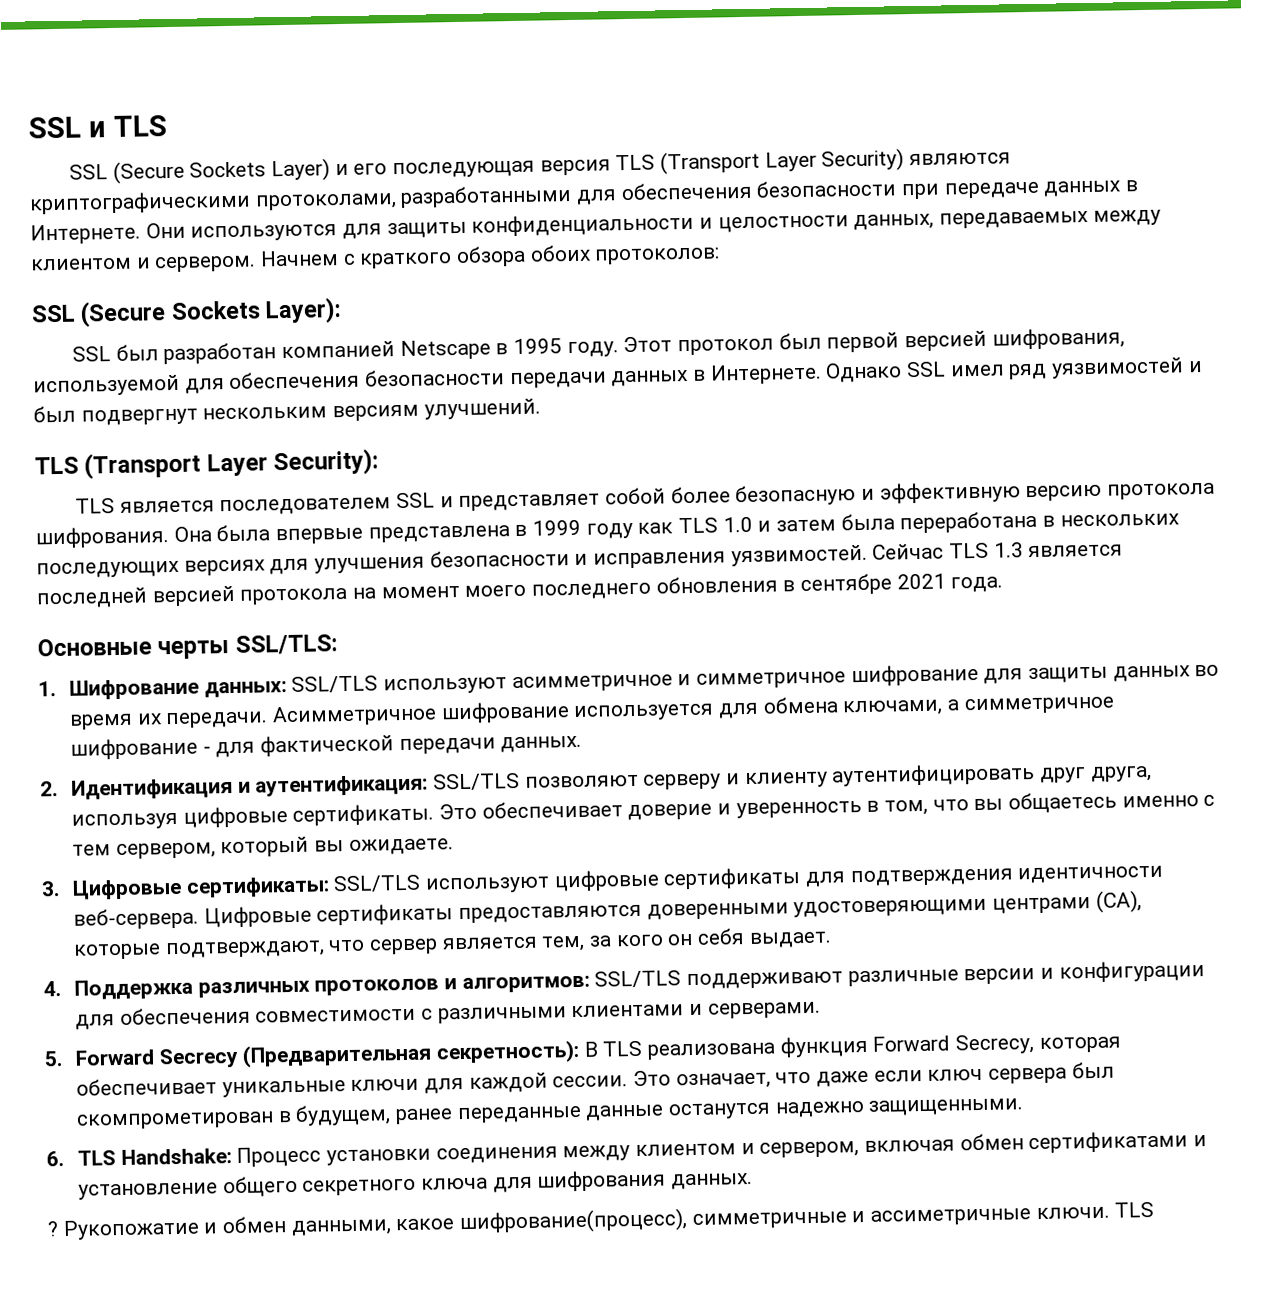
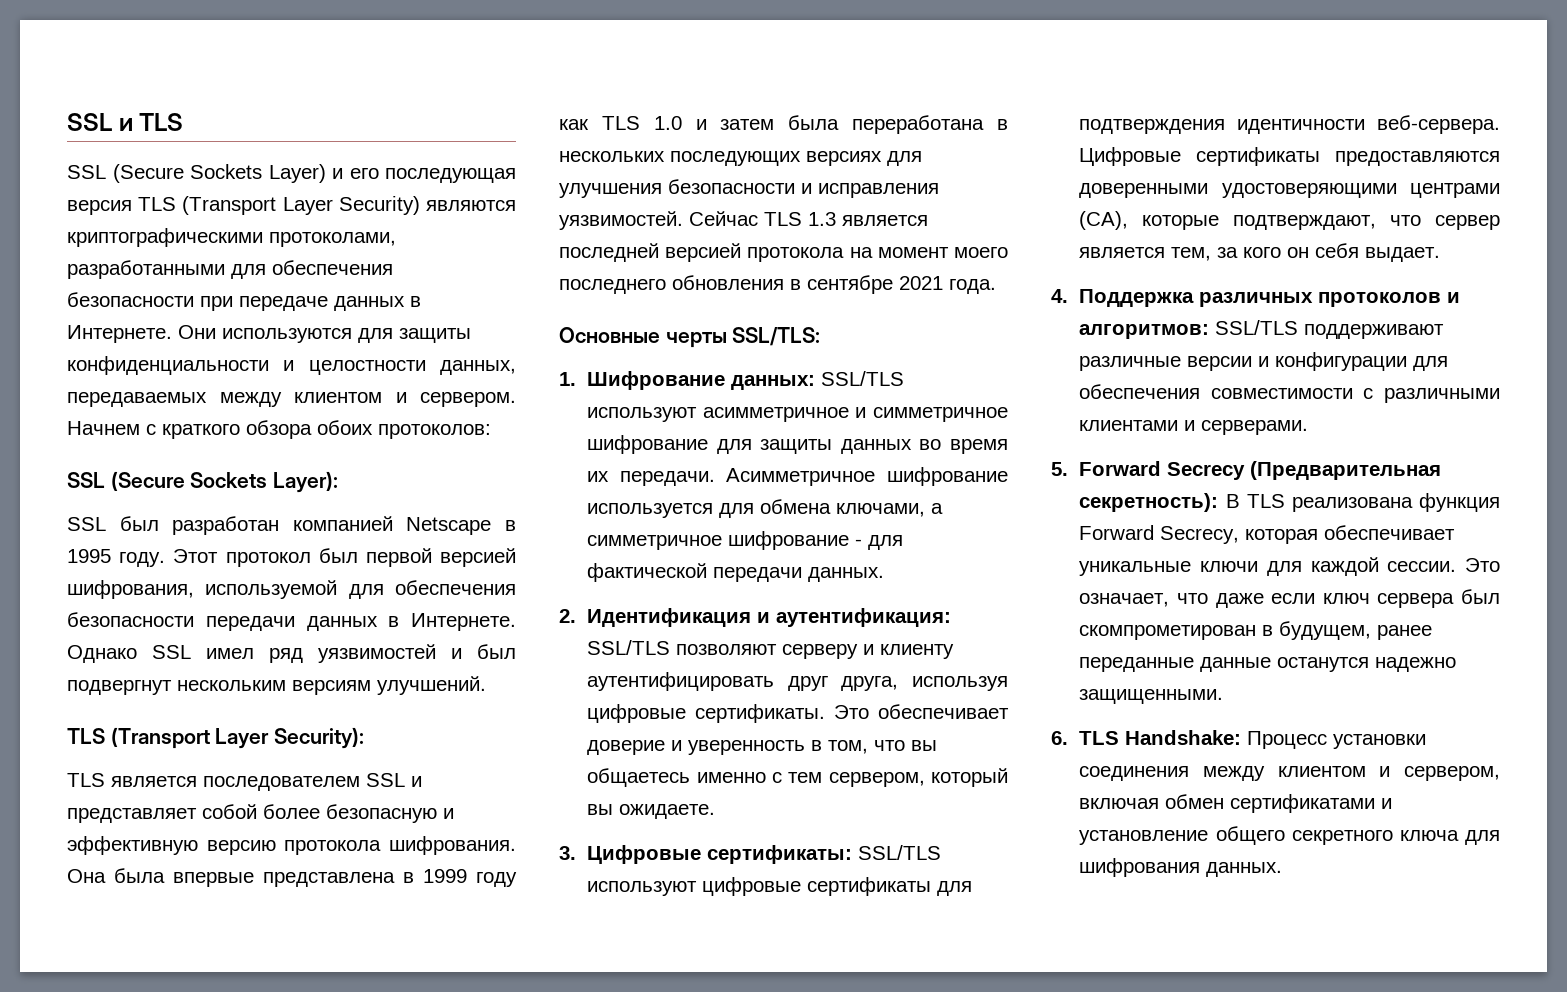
[47,1201,1155,1241] // ? Рукопожатие и обмен данными, какое шифрование(процесс), симметричные и ассиметричные ключи. TLS -> (1283, 869) none

